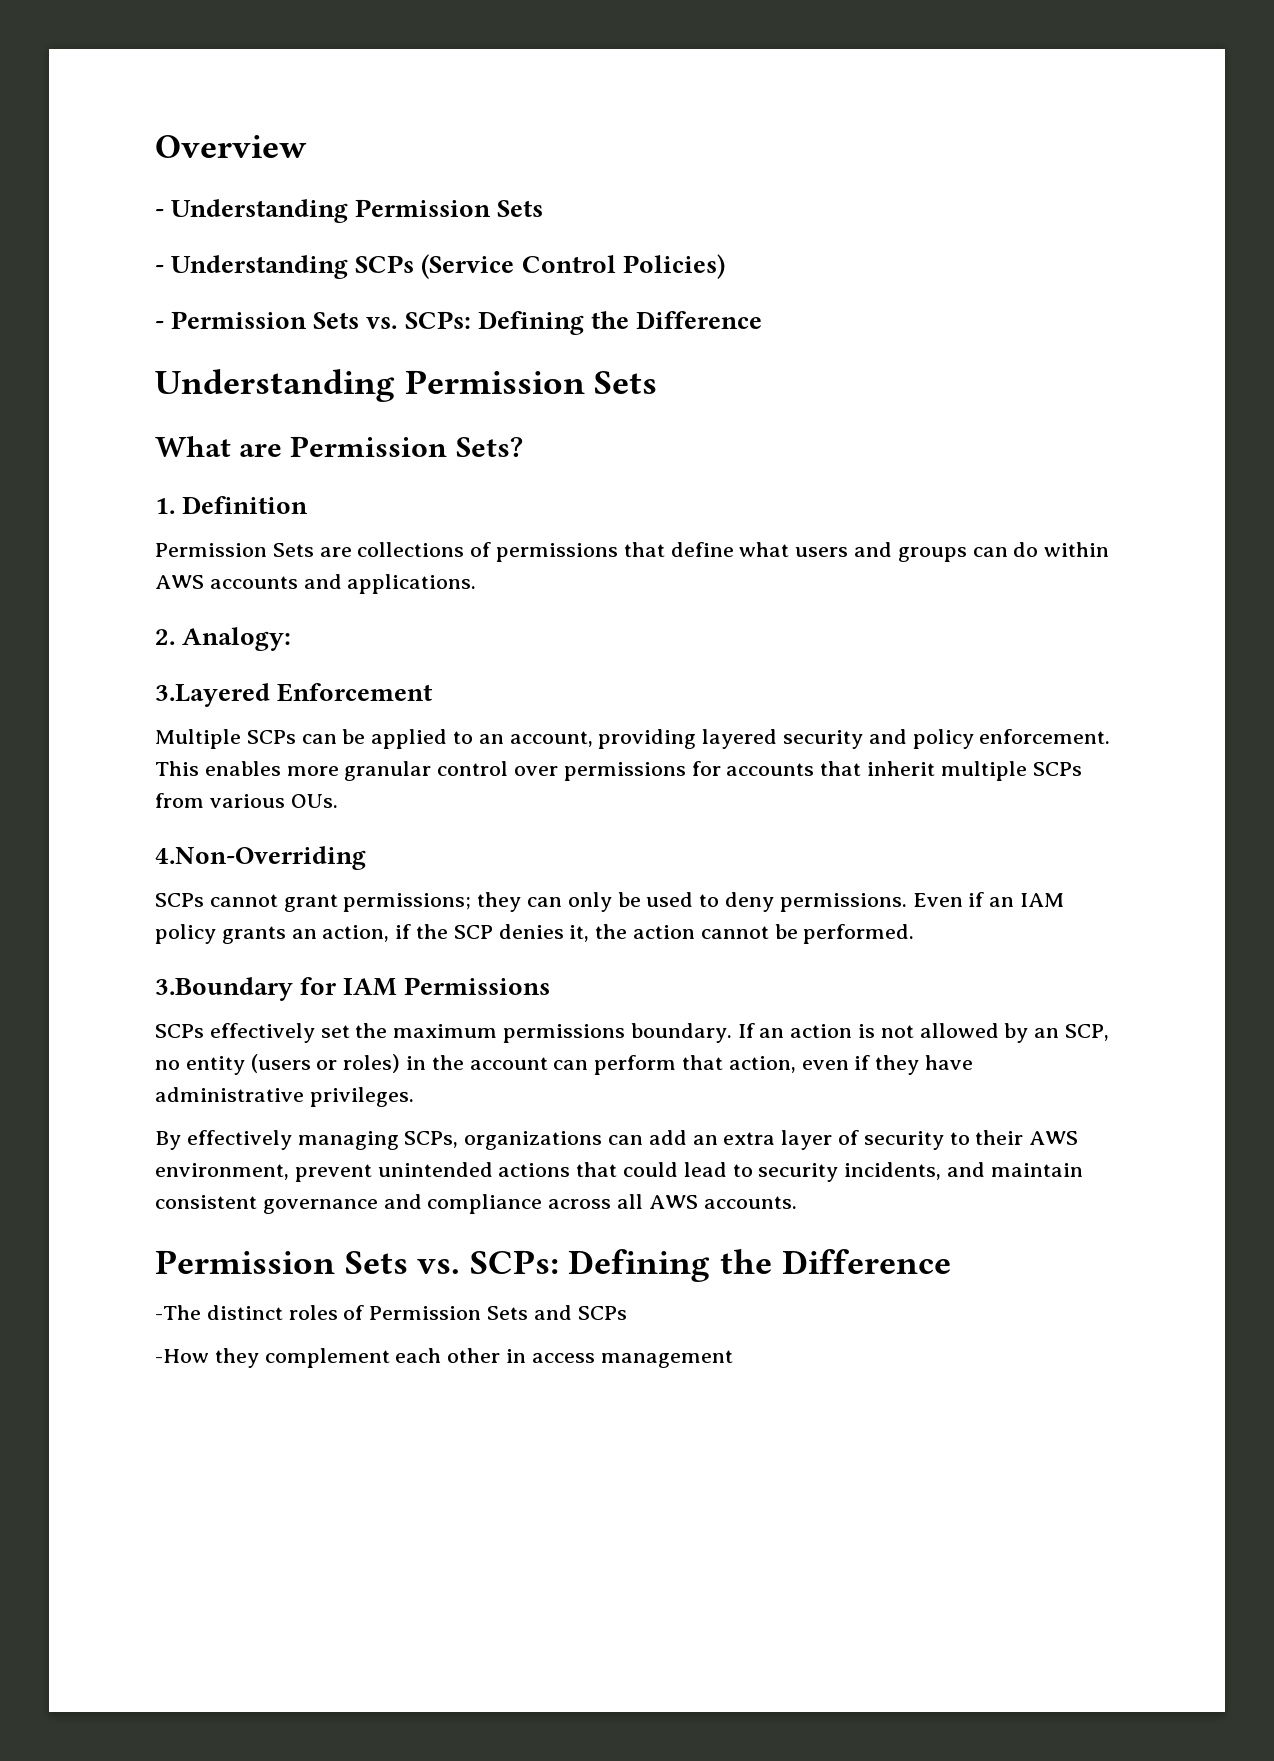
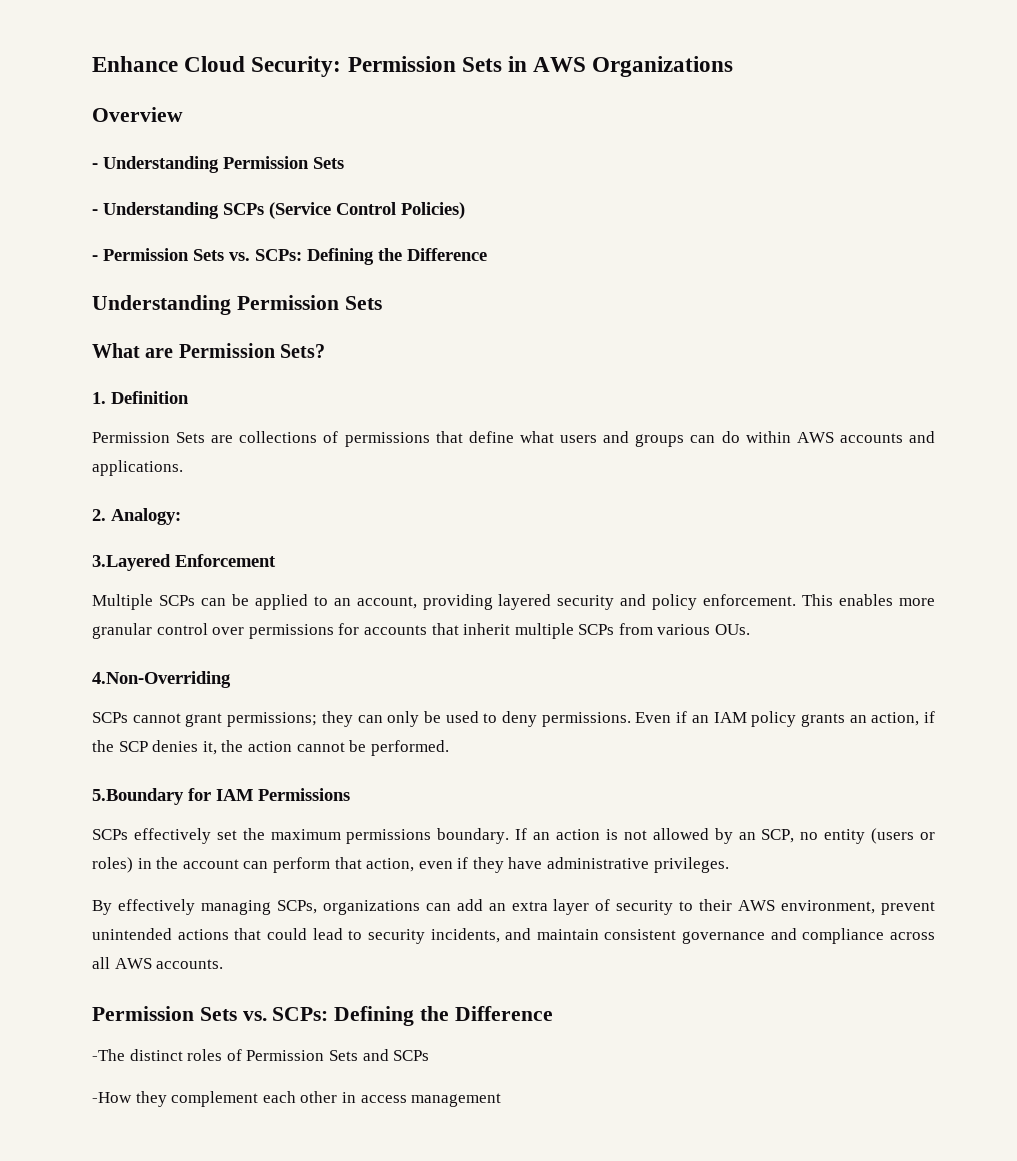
(155, 146) none -> [92,56,734,77] Enhance Cloud Security: Permission Sets in AWS Organizations //
[155,977,293,1001] 3.Boundary -> [92,788,184,805] 5.Boundary

